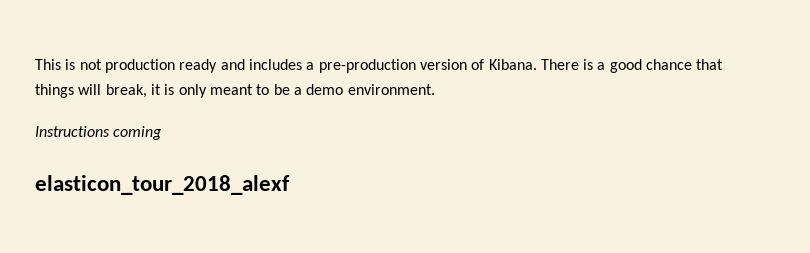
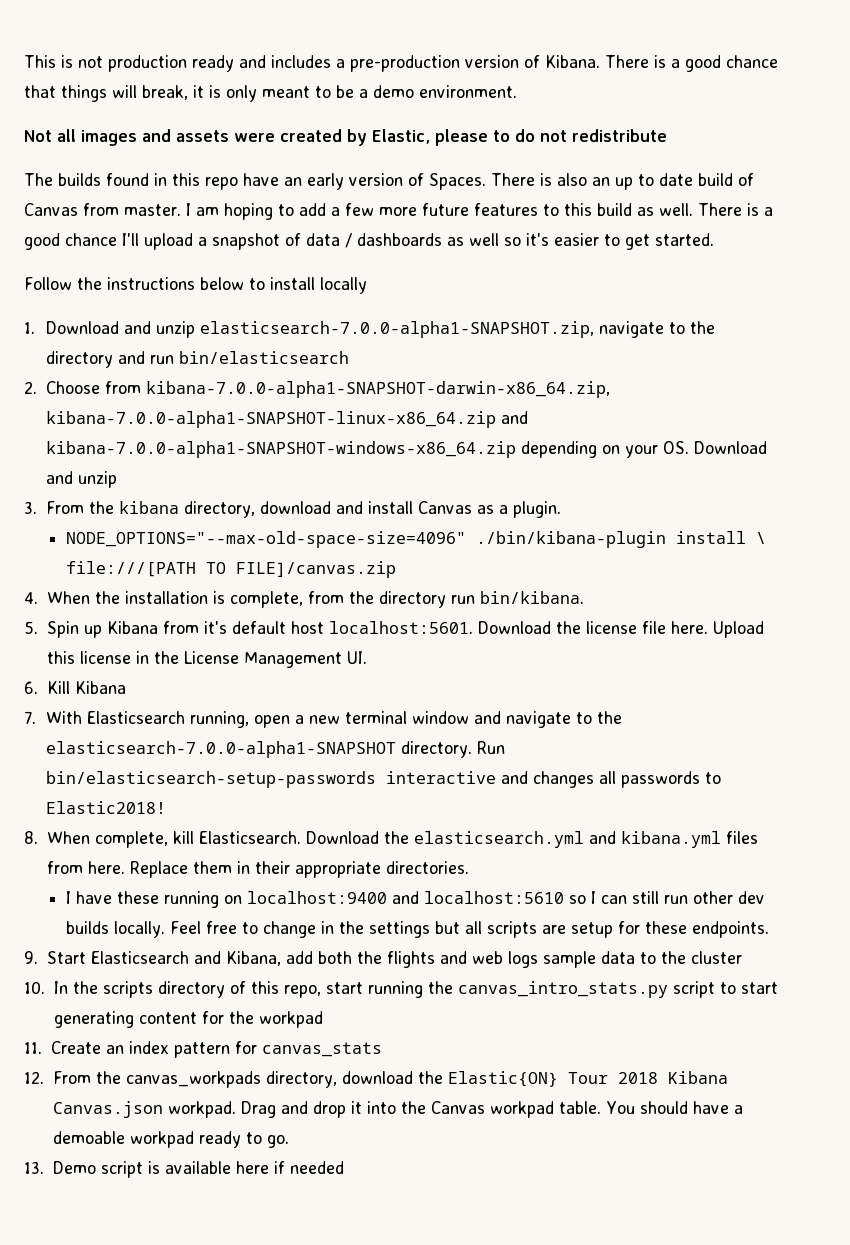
[35,126,163,140] [35,175,290,195] Instructions coming // elasticon_tour_2018_alexf -> [24,129,667,146] [24,173,754,190] [24,203,773,220] [24,233,714,250] [24,277,367,294] [24,321,716,338] [46,351,350,368] [24,381,611,398] [46,411,529,428] [46,441,768,458] [46,471,118,488] [24,501,562,518] [65,531,766,548] [65,561,396,578] [24,591,584,608] [24,621,764,638] [46,651,367,668] [24,681,126,694] [24,711,623,728] [46,741,506,758] [46,771,722,788] [46,801,167,814] [24,831,758,848] [46,861,469,878] [65,891,765,908] [65,921,769,938] [24,951,742,968] [24,981,778,998] [53,1011,323,1028] [24,1041,382,1058] [24,1071,728,1088] [52,1101,743,1118] [52,1131,289,1148] [24,1161,344,1178] Not all images and assets were created by Elastic, please to do not redistribute // The builds found in this repo have an early version of Spaces. There is also an up to date build of Canvas from master. I am hoping to add a few more future features to this build as well. There is a good chance I'll upload a snapshot of data / dashboards as well so it's easier to get started. // Follow the instructions below to install locally // 1. Download and unzip elasticsearch-7.0.0-alpha1-SNAPSHOT.zip, navigate to the directory and run bin/elasticsearch // 2. Choose from kibana-7.0.0-alpha1-SNAPSHOT-darwin-x86_64.zip, kibana-7.0.0-alpha1-SNAPSHOT-linux-x86_64.zip and kibana-7.0.0-alpha1-SNAPSHOT-windows-x86_64.zip depending on your OS. Download and unzip // 3. From the kibana directory, download and install Canvas as a plugin. // NODE_OPTIONS="--max-old-space-size=4096" ./bin/kibana-plugin install \ file:///[PATH TO FILE]/canvas.zip // 4. When the installation is complete, from the directory run bin/kibana. // 5. Spin up Kibana from it's default host localhost:5601. Download the license file here. Upload this license in the License Management UI. // 6. Kill Kibana // 7. With Elasticsearch running, open a new terminal window and navigate to the elasticsearch-7.0.0-alpha1-SNAPSHOT directory. Run bin/elasticsearch-setup-passwords interactive and changes all passwords to Elastic2018! // 8. When complete, kill Elasticsearch. Download the elasticsearch.yml and kibana.yml files from here. Replace them in their appropriate directories. // I have these running on localhost:9400 and localhost:5610 so I can still run other dev builds locally. Feel free to change in the settings but all scripts are setup for these endpoints. // 9. Start Elasticsearch and Kibana, add both the flights and web logs sample data to the cluster // 10. In the scripts directory of this repo, start running the canvas_intro_stats.py script to start generating content for the workpad // 11. Create an index pattern for canvas_stats // 12. From the canvas_workpads directory, download the Elastic{ON} Tour 2018 Kibana Canvas.json workpad. Drag and drop it into the Canvas workpad table. You should have a demoable workpad ready to go. // 13. Demo script is available here if needed

